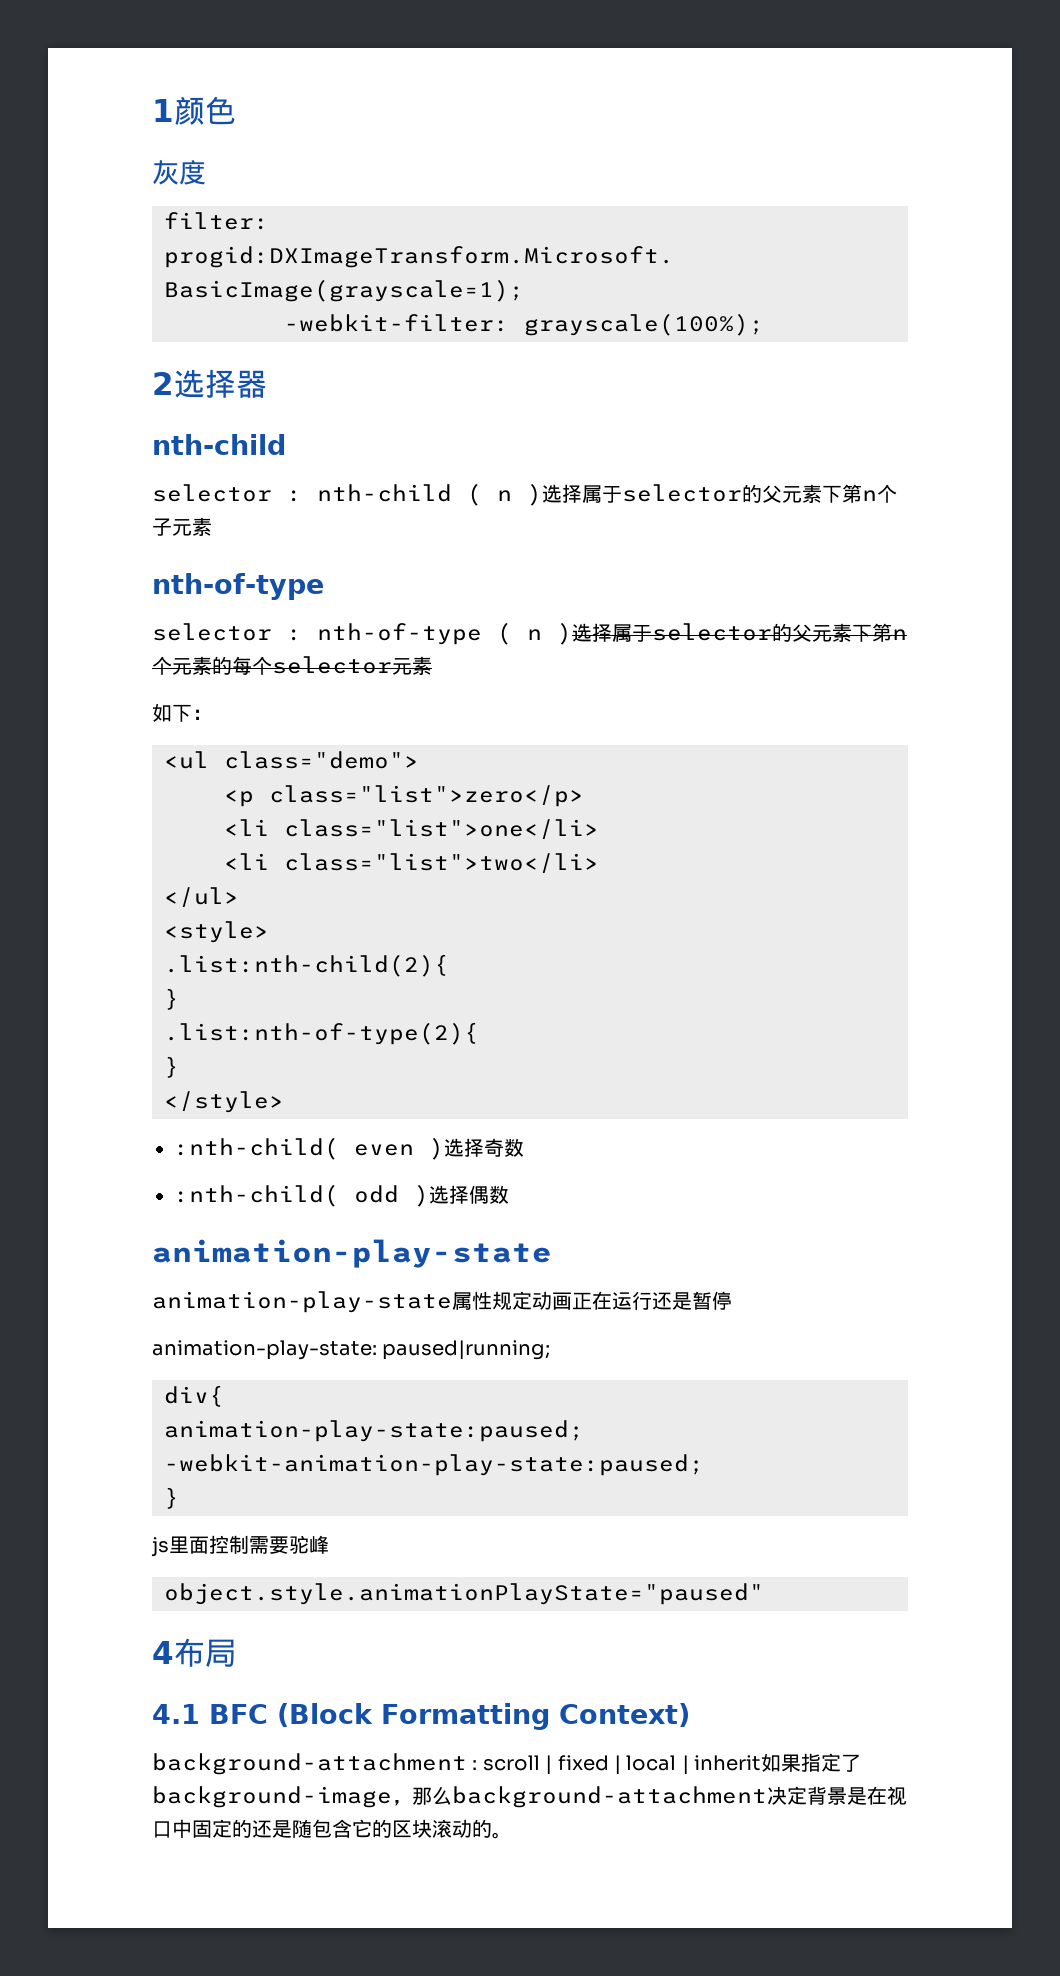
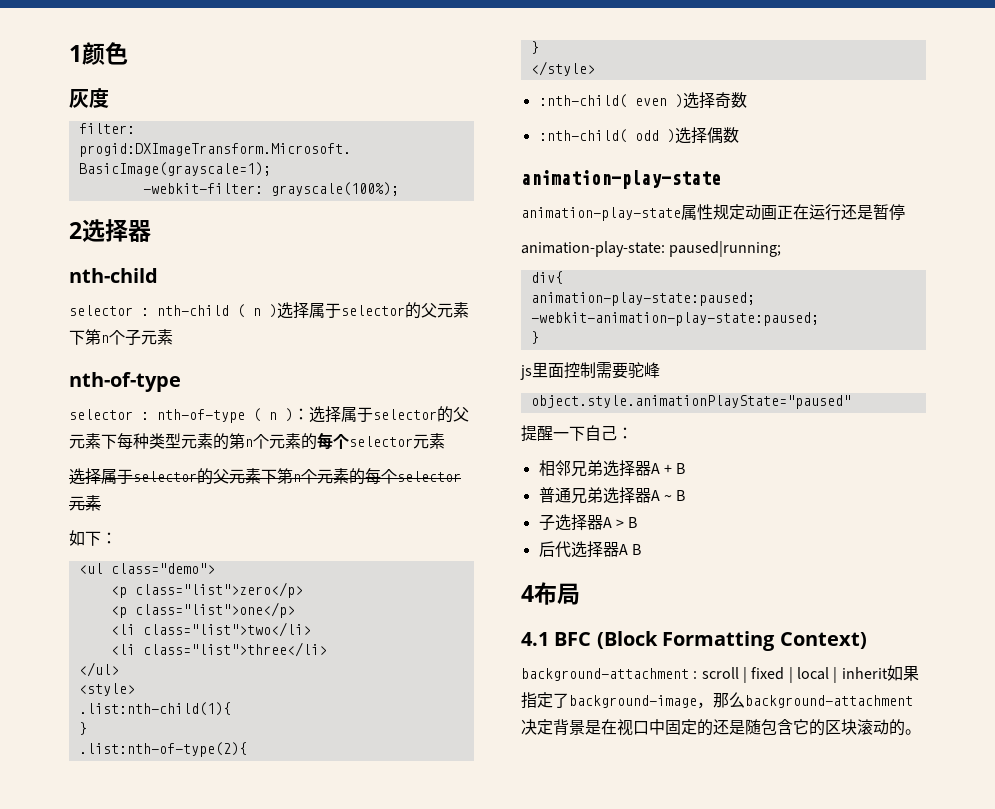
(572, 633) none -> [293,406,469,423] [69,432,445,450] ：选择属于selector的父元素下每种类型元素的第n个元素的每个selector元素 //
[224,819,599,839] <li class="list">one</li> -> [110,602,295,618] <p class="list">one</p>
(599, 863) none -> [110,642,327,657] // <li class="list">three</li>
[164,954,449,977] .list:nth-child(2){ -> [78,702,231,716] .list:nth-child(1){
(764, 1594) none -> [521,425,633,442] [538,460,686,477] [538,487,686,504] [538,514,638,531] [538,541,641,558] // 提醒一下自己： // 相邻兄弟选择器A + B // 普通兄弟选择器A ~ B // 子选择器A > B // 后代选择器A B

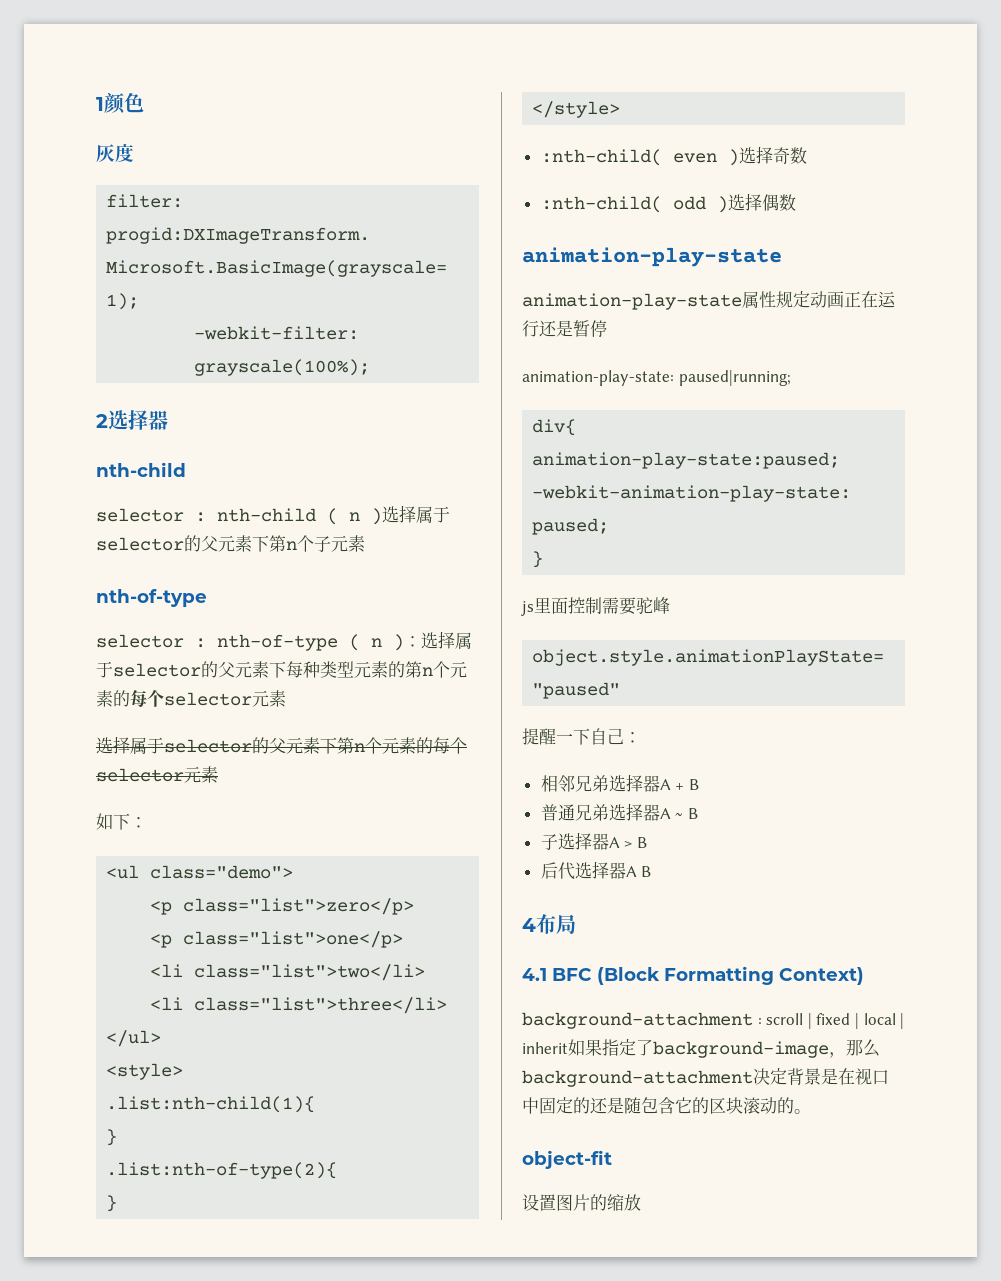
(921, 732) none -> [522,1150,612,1169] [522,1194,641,1211] // object-fit // 设置图片的缩放

